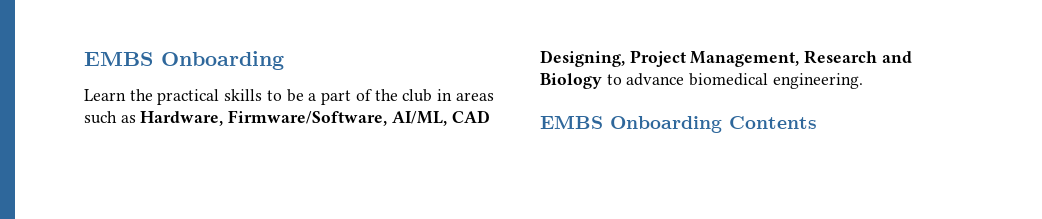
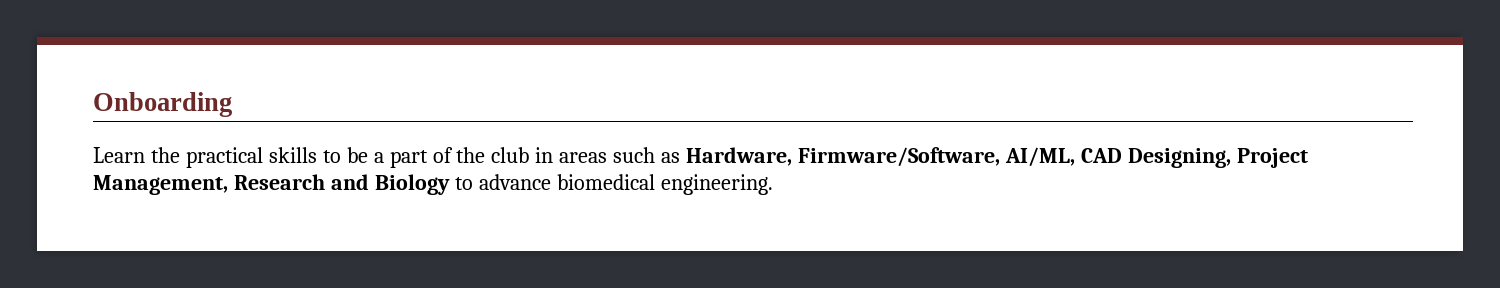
[84,52,153,66] EMBS -> (93, 104) none
[540,115,817,133] // EMBS Onboarding Contents -> (773, 184) none

